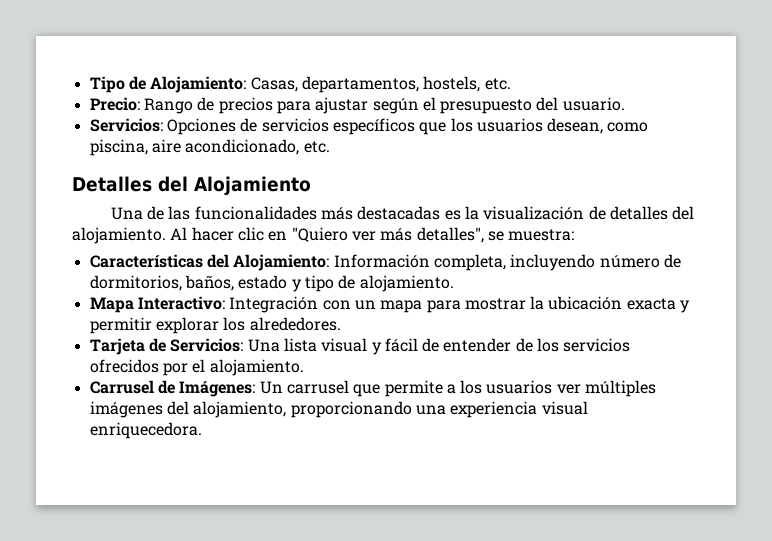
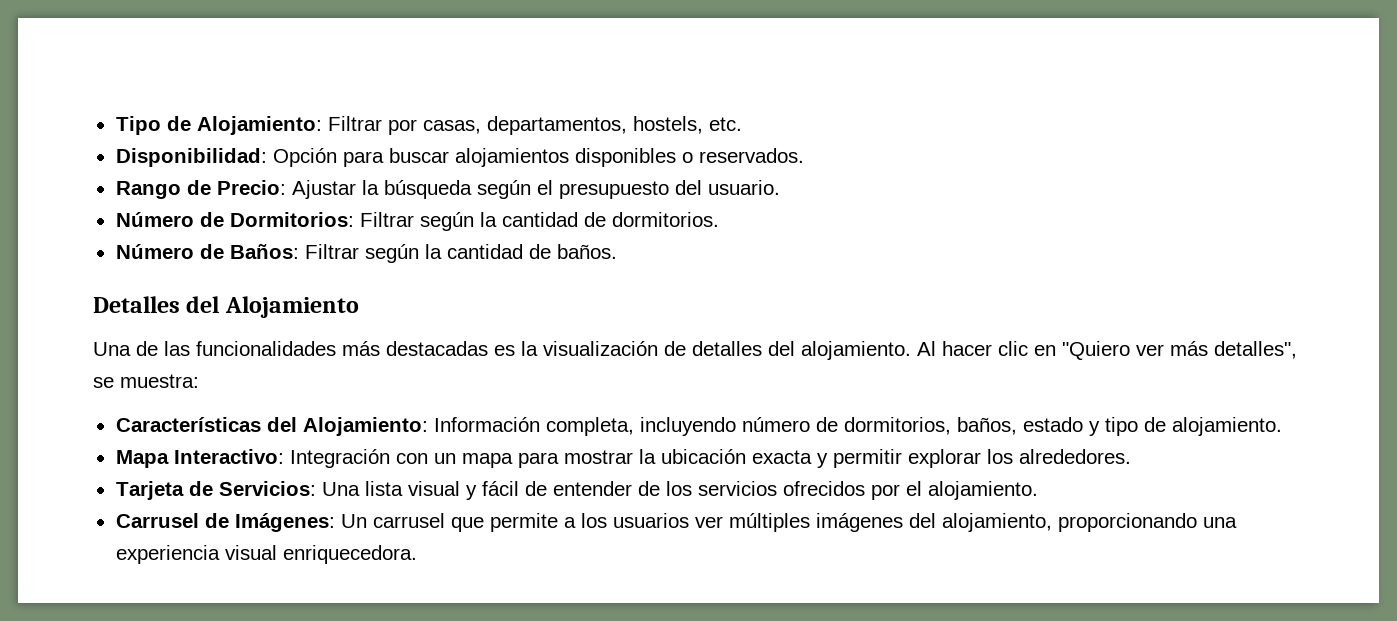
[250,77,298,92] Casas, -> [327,116,481,135] Filtrar por casas,
[89,97,369,114] Precio: Rango de precios para ajustar -> [115,148,804,167] [115,180,472,199] Disponibilidad: Opción para buscar alojamientos disponibles o reservados. // Rango de Precio: Ajustar la búsqueda
[89,118,649,135] [89,139,330,156] Servicios: Opciones de servicios específicos que los usuarios desean, como piscina, aire acondicionado, etc. -> [115,212,719,231] [115,244,617,263] Número de Dormitorios: Filtrar según la cantidad de dormitorios. // Número de Baños: Filtrar según la cantidad de baños.

